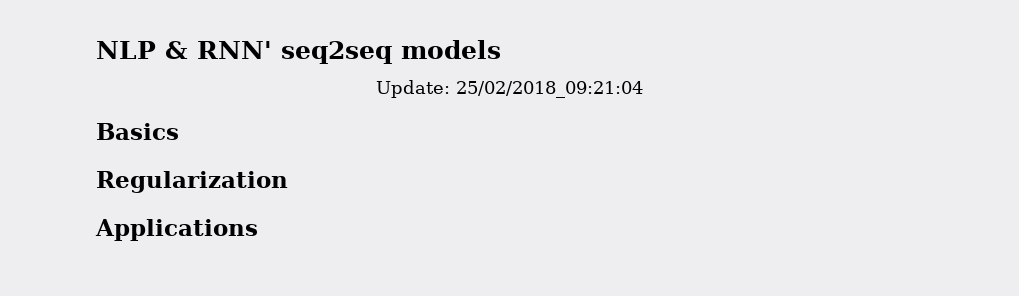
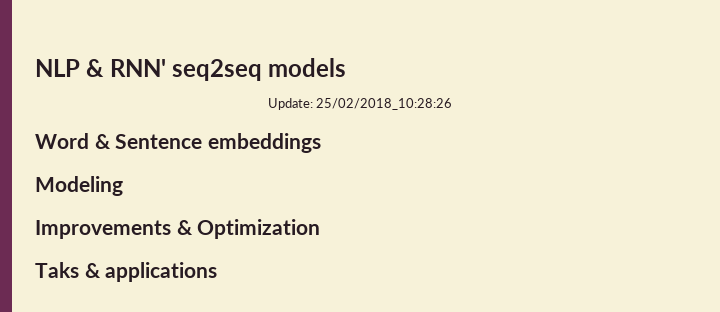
[456,81,643,98] [96,123,179,140] [96,171,288,193] [95,219,258,241] 25/02/2018_09:21:04 // Basics // Regularization // Applications -> [316,98,453,110] [35,133,321,153] [35,176,123,196] [35,219,321,239] [35,262,218,282] 25/02/2018_10:28:26 // Word & Sentence embeddings // Modeling // Improvements & Optimization // Taks & applications

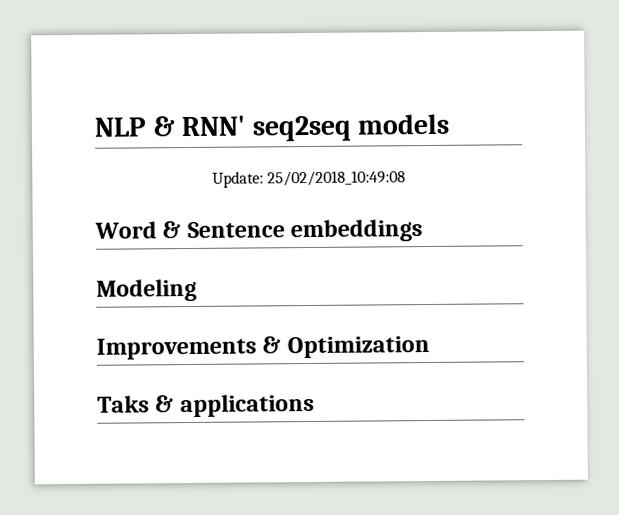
[316,98,453,110] 25/02/2018_10:28:26 -> [267,170,407,187] 25/02/2018_10:49:08

